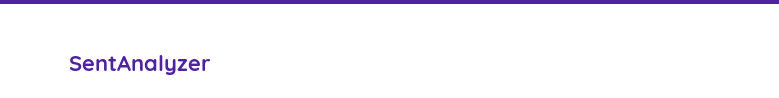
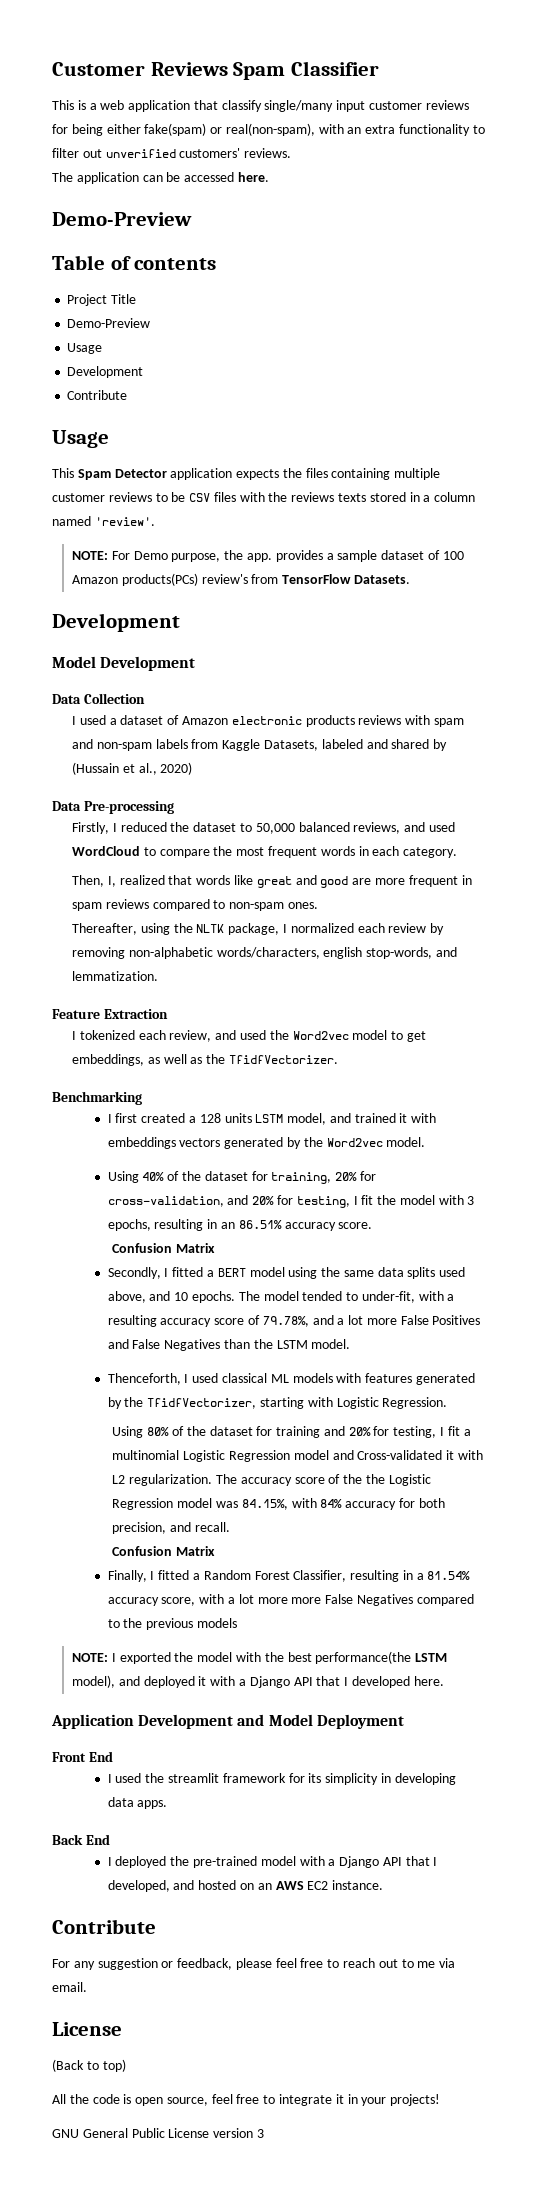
[69,55,211,75] SentAnalyzer -> [52,61,380,80] [52,100,469,112] [52,123,485,136] [52,148,292,158] [52,172,269,184] [52,212,192,226] [52,255,217,270] [67,294,137,306] [67,318,151,328] [67,343,103,354] [67,366,144,378] [67,390,128,400] [52,430,109,448] [52,468,441,480] [52,492,476,502] [52,516,155,526] [72,550,464,562] [72,573,411,586] [52,613,180,632] [52,656,196,671] [52,693,145,704] [72,715,464,727] [72,739,448,751] [72,762,193,775] [52,801,174,814] [72,822,455,834] [72,846,458,858] [72,875,472,888] [72,899,319,911] [72,923,445,935] [72,947,458,959] [72,971,159,981] [52,1009,168,1019] [72,1030,426,1042] [72,1054,339,1066] [52,1091,142,1105] [107,1113,437,1125] [107,1137,426,1149] [107,1171,376,1184] [107,1195,475,1208] [107,1219,373,1231] [112,1243,216,1253] [107,1267,466,1279] [107,1291,455,1303] [107,1315,481,1327] [107,1339,351,1351] [107,1373,475,1385] [107,1397,448,1409] [112,1426,471,1438] [112,1450,483,1462] [112,1474,431,1486] [112,1498,445,1510] [112,1522,230,1534] [112,1546,216,1556] [107,1570,471,1582] [107,1594,474,1606] [107,1618,238,1630] [72,1651,448,1664] [72,1675,444,1688] [51,1714,404,1729] [52,1751,113,1762] [107,1773,456,1785] [107,1797,168,1809] [52,1834,110,1845] [107,1856,438,1868] [107,1880,384,1892] [52,1919,156,1934] [52,1958,456,1970] [52,1982,87,1992] [52,2022,122,2036] [52,2059,126,2072] [52,2094,441,2106] [52,2128,264,2138] Customer Reviews Spam Classifier // This is a web application that classify single/many input customer reviews for being either fake(spam) or real(non-spam), with an extra functionality to filter out unverified customers' reviews. // The application can be accessed here. // Demo-Preview // Table of contents // Project Title // Demo-Preview // Usage // Development // Contribute // Usage // This Spam Detector application expects the files containing multiple customer reviews to be CSV files with the reviews texts stored in a column named 'review'. // NOTE: For Demo purpose, the app. provides a sample dataset of 100 Amazon products(PCs) review's from TensorFlow Datasets. // Development // Model Development // Data Collection // I used a dataset of Amazon electronic products reviews with spam and non-spam labels from Kaggle Datasets, labeled and shared by (Hussain et al., 2020) // Data Pre-processing // Firstly, I reduced the dataset to 50,000 balanced reviews, and used WordCloud to compare the most frequent words in each category. // Then, I, realized that words like great and good are more frequent in spam reviews compared to non-spam ones. // Thereafter, using the NLTK package, I normalized each review by removing non-alphabetic words/characters, english stop-words, and lemmatization. // Feature Extraction // I tokenized each review, and used the Word2vec model to get embeddings, as well as the TfidfVectorizer. // Benchmarking // I first created a 128 units LSTM model, and trained it with embeddings vectors generated by the Word2vec model. // Using 40% of the dataset for training, 20% for cross-validation, and 20% for testing, I fit the model with 3 epochs, resulting in an 86.51% accuracy score. // Confusion Matrix // Secondly, I fitted a BERT model using the same data splits used above, and 10 epochs. The model tended to under-fit, with a resulting accuracy score of 79.78%, and a lot more False Positives and False Negatives than the LSTM model. // Thenceforth, I used classical ML models with features generated by the TfidfVectorizer, starting with Logistic Regression. // Using 80% of the dataset for training and 20% for testing, I fit a multinomial Logistic Regression model and Cross-validated it with L2 regularization. The accuracy score of the the Logistic Regression model was 84.15%, with 84% accuracy for both precision, and recall. // Confusion Matrix // Finally, I fitted a Random Forest Classifier, resulting in a 81.54% accuracy score, with a lot more more False Negatives compared to the previous models // NOTE: I exported the model with the best performance(the LSTM model), and deployed it with a Django API that I developed here. // Application Development and Model Deployment // Front End // I used the streamlit framework for its simplicity in developing data apps. // Back End // I deployed the pre-trained model with a Django API that I developed, and hosted on an AWS EC2 instance. // Contribute // For any suggestion or feedback, please feel free to reach out to me via email. // License // (Back to top) // All the code is open source, feel free to integrate it in your projects! // GNU General Public License version 3

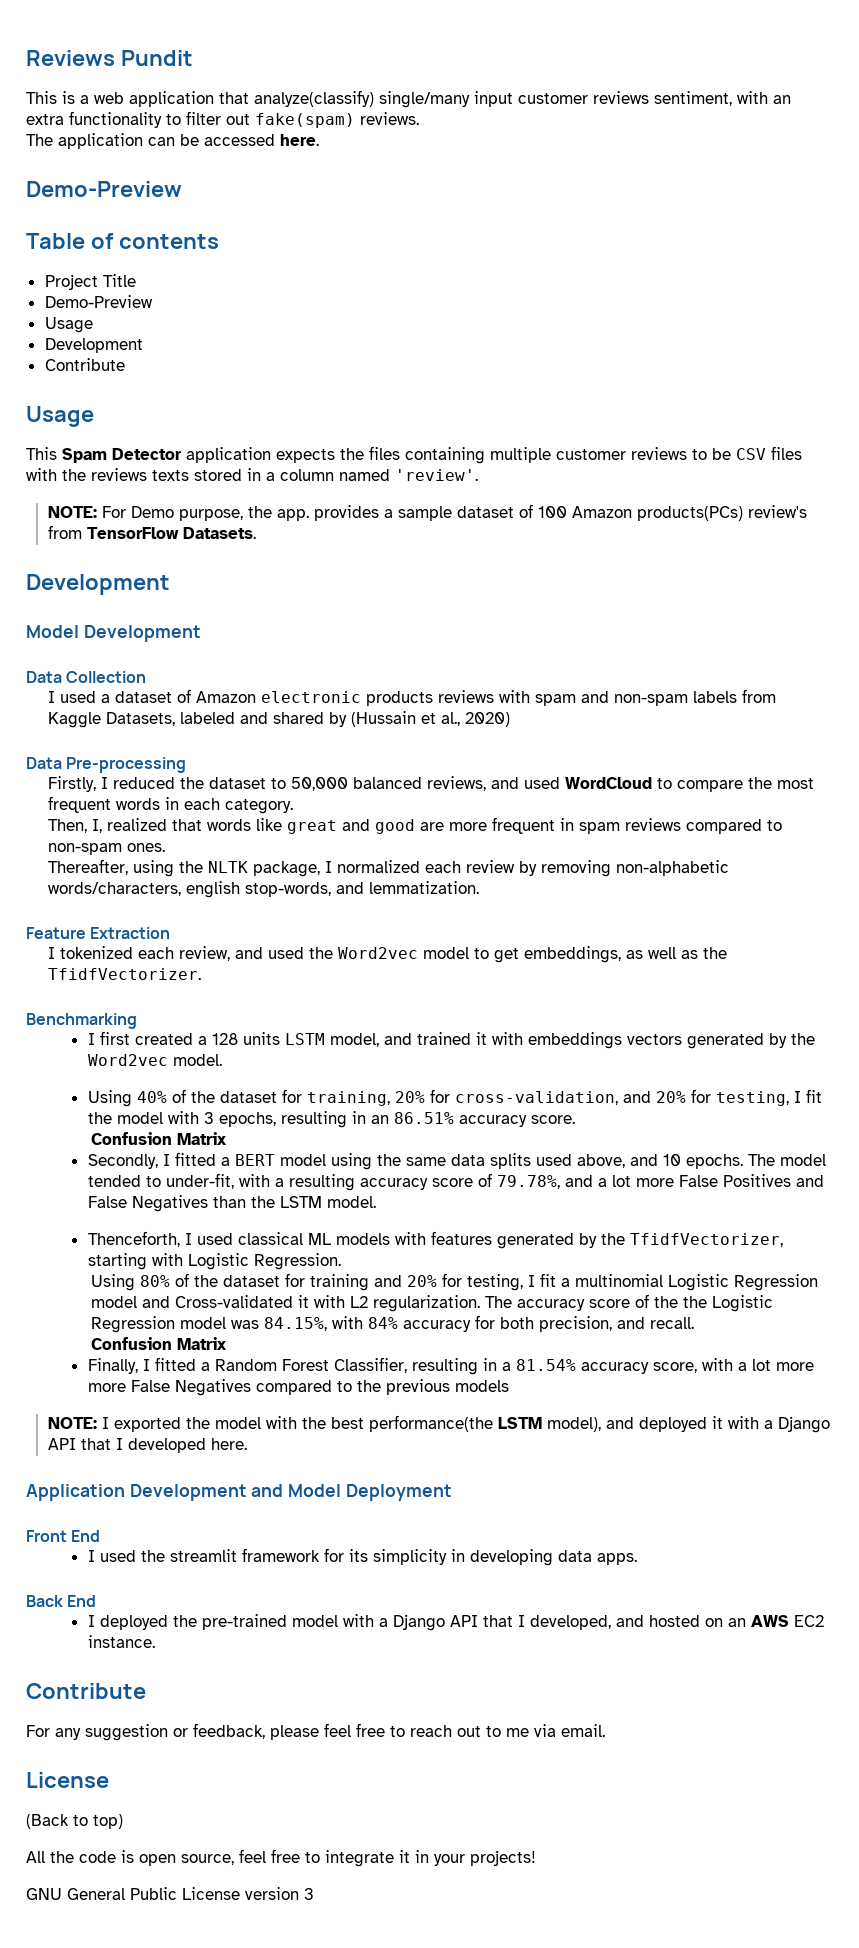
[52,61,380,80] Customer Reviews Spam Classifier -> [26,50,193,66] Reviews Pundit
[221,100,262,112] classify -> [254,90,374,107] analyze(classify)
[52,123,315,136] for being either fake(spam) or real(non-spam), -> [654,91,732,106] sentiment,
[105,148,241,158] unverified customers' -> [255,113,355,128] fake(spam)

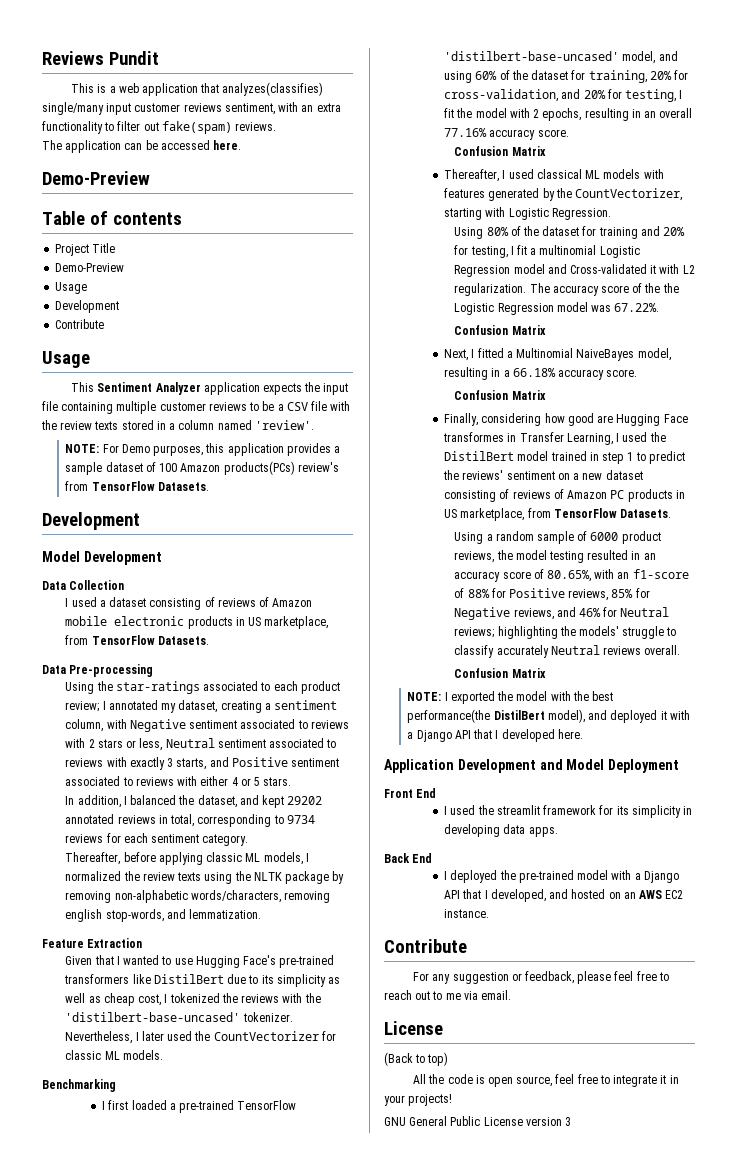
[254,90,374,107] analyze(classify) -> [222,82,324,96] analyzes(classifies)
[62,448,182,463] Spam Detector -> [97,382,201,395] Sentiment Analyzer
[369,446,400,460] files -> [323,383,349,395] [42,401,58,411] input file
[736,446,802,460] [26,468,147,481] CSV files with the reviews -> [277,401,351,411] [41,420,93,430] a CSV file with the review
[178,506,309,521] purpose, the app. -> [153,443,284,456] purposes, this application
[176,689,256,703] of Amazon -> [149,597,313,610] [65,616,108,626] consisting of reviews of Amazon mobile
[437,689,776,706] [47,711,510,728] [26,757,187,773] [47,776,814,792] [47,796,293,814] [47,817,782,834] [47,843,165,855] [47,859,515,877] reviews with spam and non-spam labels from Kaggle Datasets, labeled and shared by (Hussain et al., 2020) // Data Pre-processing // Firstly, I reduced the dataset to 50,000 balanced reviews, and used WordCloud to compare the most frequent words in each category. // Then, I, realized that words like great and good are more frequent in spam reviews compared to non-spam ones. // Thereafter, using the NLTK package, I normalized each review -> [235,616,329,629] [65,635,209,645] [42,664,154,677] [65,681,340,694] [65,700,338,713] [65,719,349,732] [65,738,337,751] [65,757,340,770] [65,776,292,786] [65,795,323,808] [65,814,315,827] [65,833,249,846] [65,852,309,865] [65,871,330,884] in US marketplace, from TensorFlow Datasets. // Data Pre-processing // Using the star-ratings associated to each product review; I annotated my dataset, creating a sentiment column, with Negative sentiment associated to reviews with 2 stars or less, Neutral sentiment associated to reviews with exactly 3 starts, and Positive sentiment associated to reviews with either 4 or 5 stars. // In addition, I balanced the dataset, and kept 29202 annotated reviews in total, corresponding to 9734 reviews for each sentiment category. // Thereafter, before applying classic ML models, I normalized the review texts using the NLTK package
(181, 889) none -> [284,891,331,903] removing
[47,946,727,963] [47,968,201,980] [26,1013,137,1029] [87,1031,815,1049] [87,1054,222,1066] [87,1090,167,1107] I tokenized each review, and used the Word2vec model to get embeddings, as well as the TfidfVectorizer. // Benchmarking // I first created a 128 units LSTM model, and trained it with embeddings vectors generated by the Word2vec model. // Using 40% -> [65,955,335,968] [64,974,341,987] [65,993,321,1006] [65,1012,293,1022] [65,1031,336,1044] [65,1050,163,1060] [42,1079,116,1092] [102,1100,297,1113] [444,51,678,64] [444,71,498,83] Given that I wanted to use Hugging Face's pre-trained transformers like DistilBert due to its simplicity as well as cheap cost, I tokenized the reviews with the 'distilbert-base-uncased' tokenizer. Nevertheless, I later used the CountVectorizer for classic ML models. // Benchmarking // I first loaded a pre-trained TensorFlow 'distilbert-base-uncased' model, and using 60%
[203,1112,214,1124] 3 -> [533,109,540,118] 2
[393,1112,575,1127] [90,1132,227,1145] [87,1152,826,1170] [87,1173,824,1191] [87,1195,376,1212] [87,1231,180,1247] 86.51% accuracy score. // Confusion Matrix // Secondly, I fitted a BERT model using the same data splits used above, and 10 epochs. The model tended to under-fit, with a resulting accuracy score of 79.78%, and a lot more False Positives and False Negatives than the LSTM model. // Thenceforth, -> [659,108,693,118] [444,128,569,140] [454,146,546,156] [444,169,500,182] overall 77.16% accuracy score. // Confusion Matrix // Thereafter,
[629,1233,783,1247] TfidfVectorizer, -> [575,188,683,201] CountVectorizer,
[263,1315,694,1332] [90,1337,227,1350] [87,1357,814,1375] [87,1379,509,1396] 84.15%, with 84% accuracy for both precision, and recall. // Confusion Matrix // Finally, I fitted a Random Forest Classifier, resulting in a 81.54% accuracy score, with a lot more more False Negatives compared to the previous models -> [614,303,660,312] [454,325,546,335] [444,348,671,361] [444,367,638,380] [454,390,546,400] [444,413,688,426] [443,432,666,445] [444,451,685,464] [443,470,643,480] [444,489,685,502] [444,508,672,521] [454,531,661,544] [454,550,656,563] [454,569,689,582] [454,588,650,601] [454,607,670,620] [454,626,677,639] [454,645,681,658] [454,668,546,678] 67.22%. // Confusion Matrix // Next, I fitted a Multinomial NaiveBayes model, resulting in a 66.18% accuracy score. // Confusion Matrix // Finally, considering how good are Hugging Face transformes in Transfer Learning, I used the DistilBert model trained in step 1 to predict the reviews' sentiment on a new dataset consisting of reviews of Amazon PC products in US marketplace, from TensorFlow Datasets. // Using a random sample of 6000 product reviews, the model testing resulted in an accuracy score of 80.65%, with an f1-score of 88% for Positive reviews, 85% for Negative reviews, and 46% for Neutral reviews; highlighting the models' struggle to classify accurately Neutral reviews overall. // Confusion Matrix
[497,1417,542,1429] LSTM -> [493,710,545,720] DistilBert

